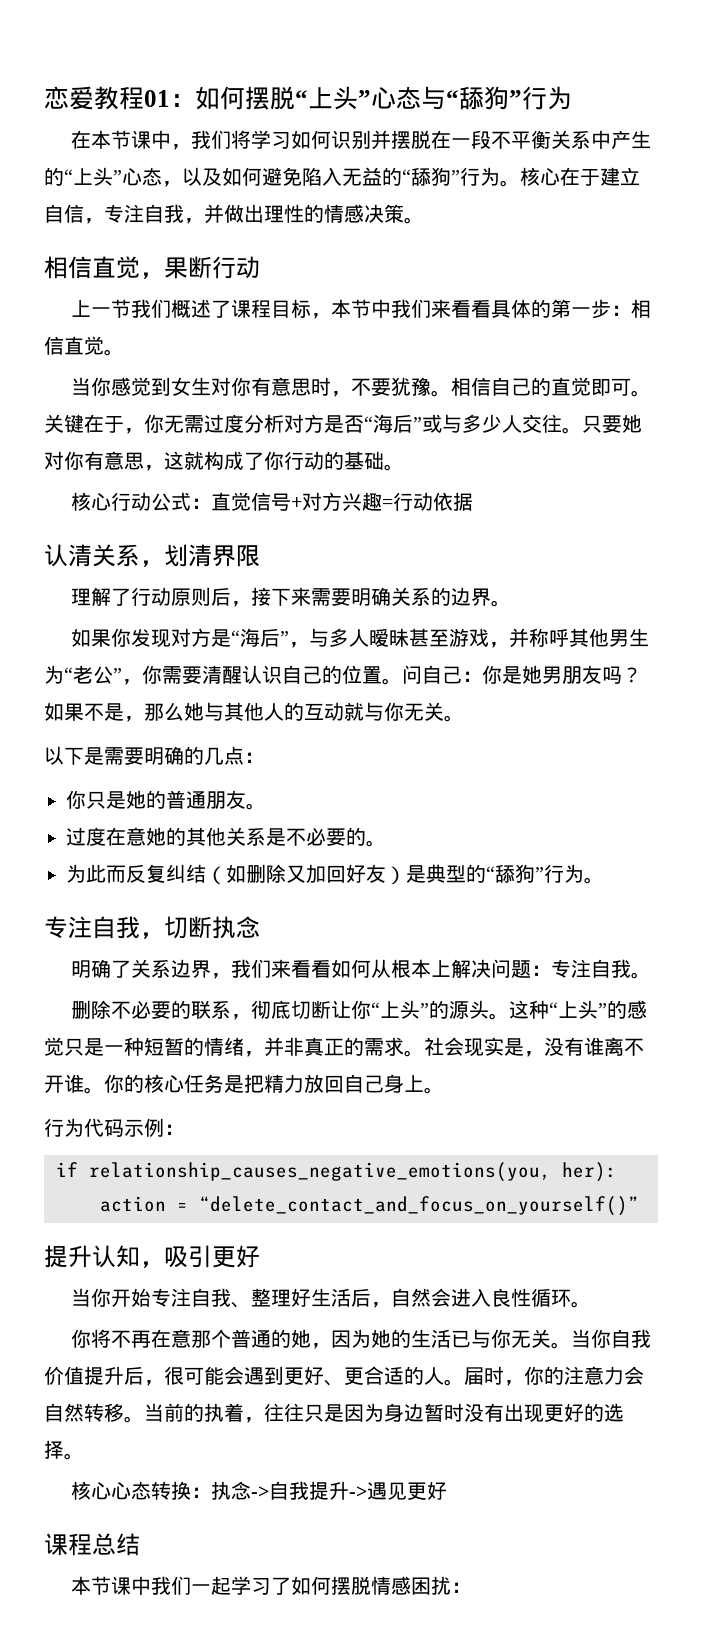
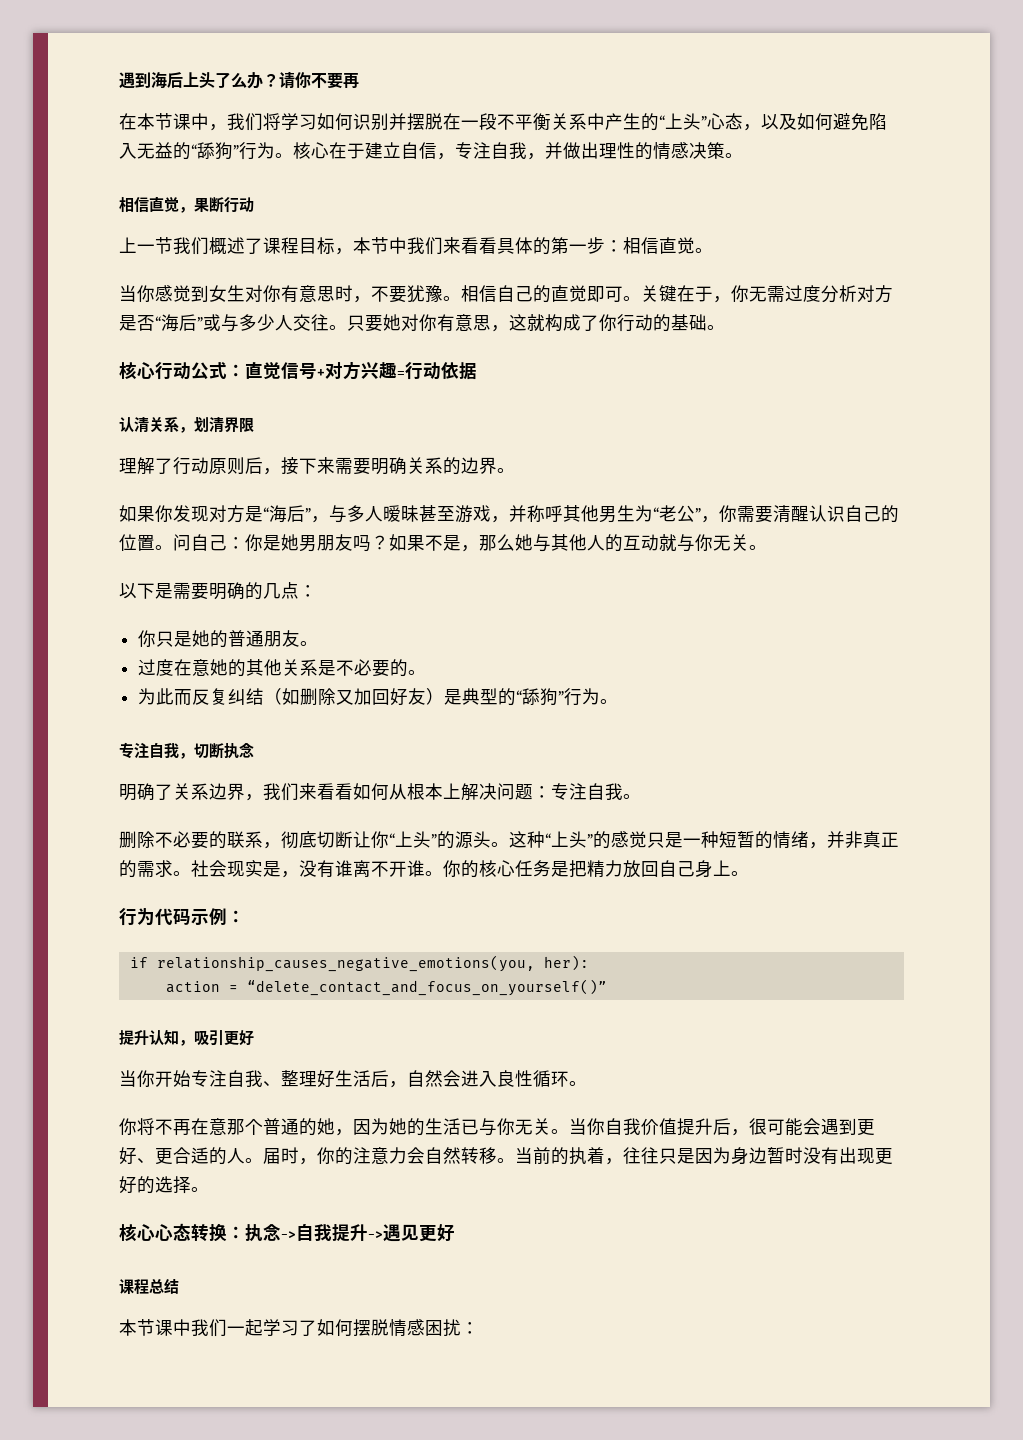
[44,86,572,110] 恋爱教程01：如何摆脱“上头”心态与“舔狗”行为 -> [119,71,359,89] 遇到海后上头了么办？请你不要再

